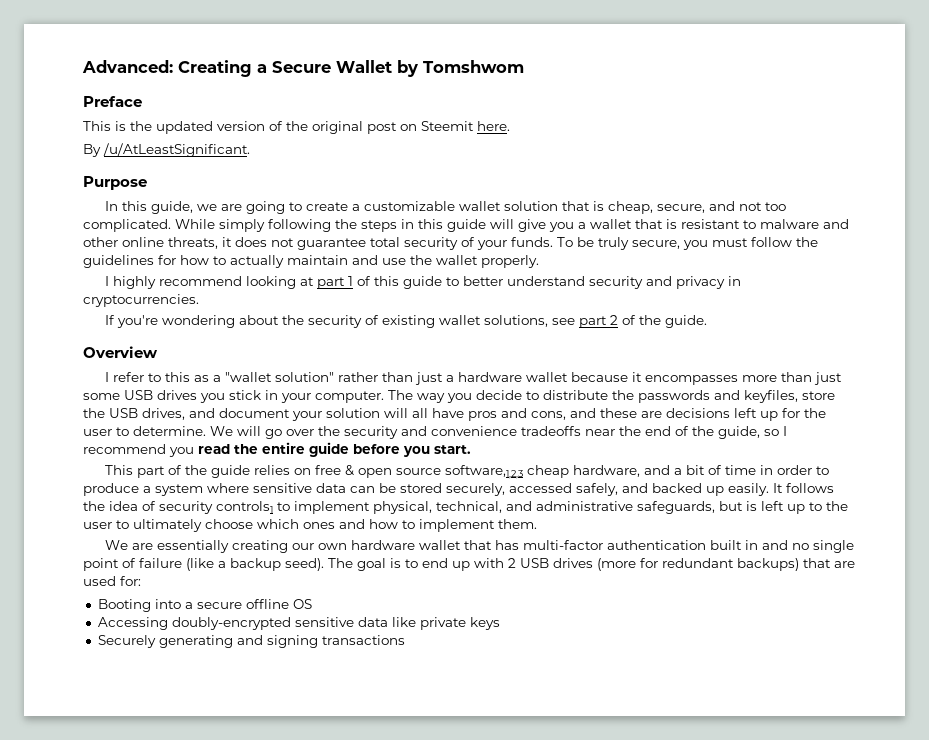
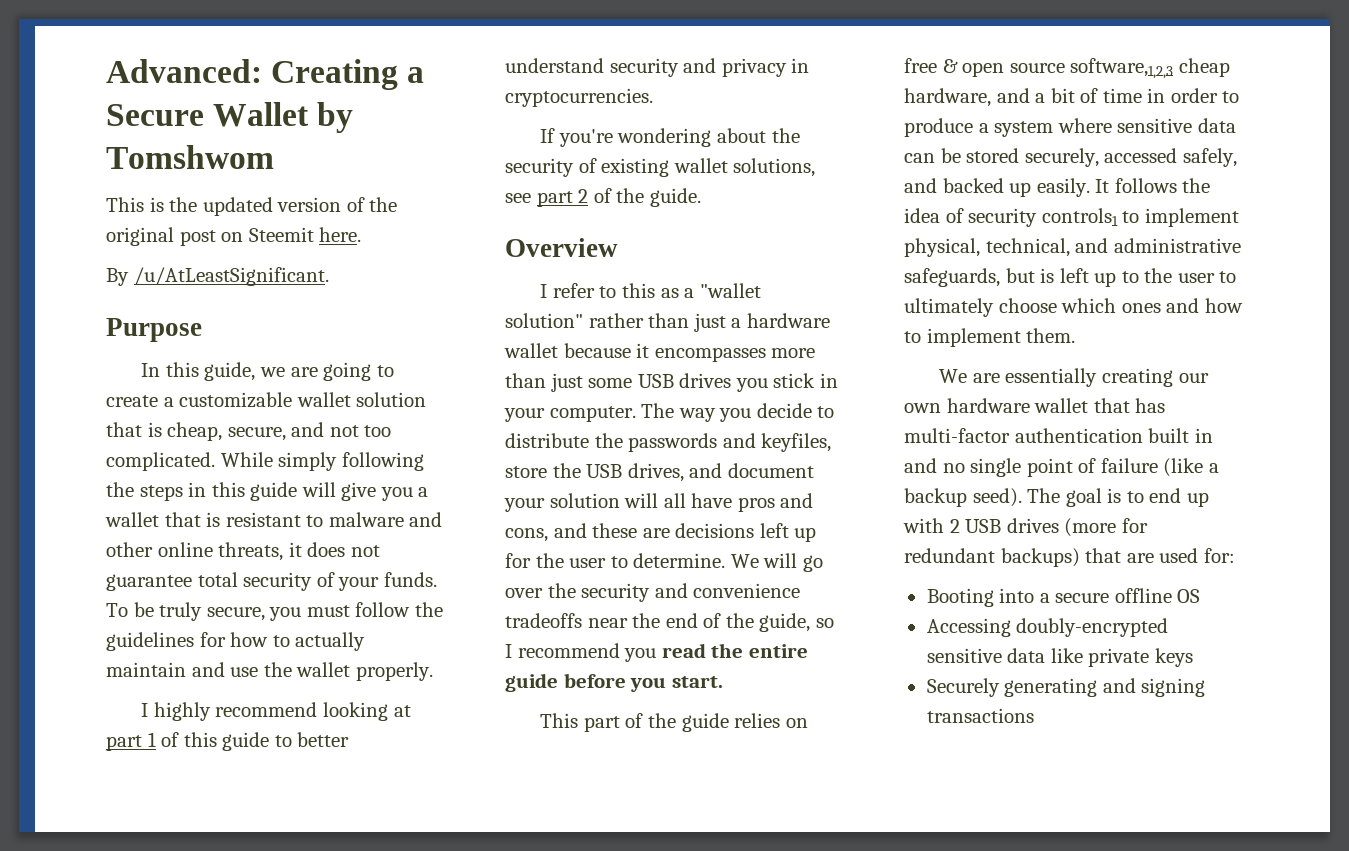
[83,96,142,107] // Preface -> (274, 157) none

